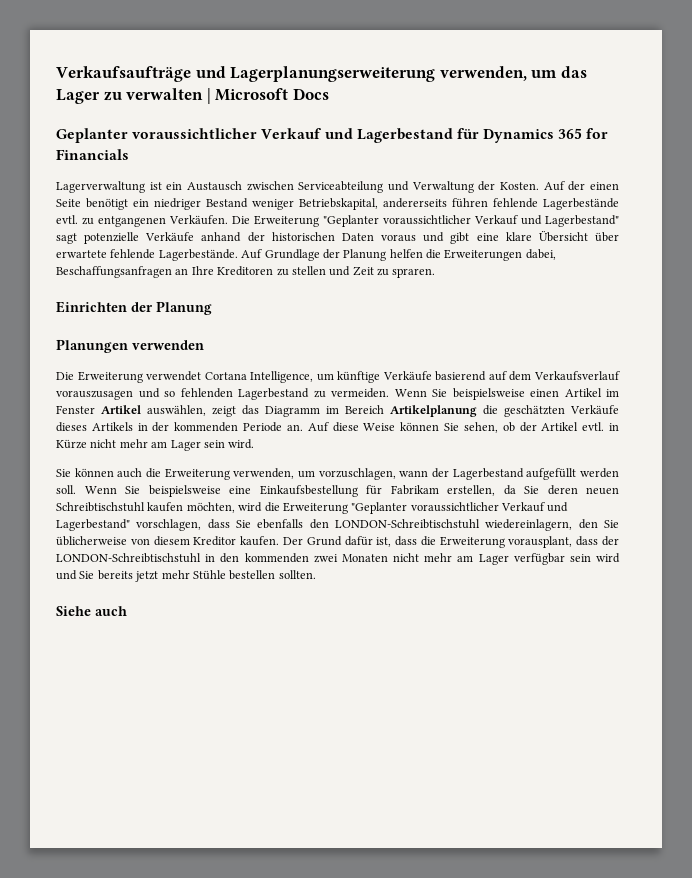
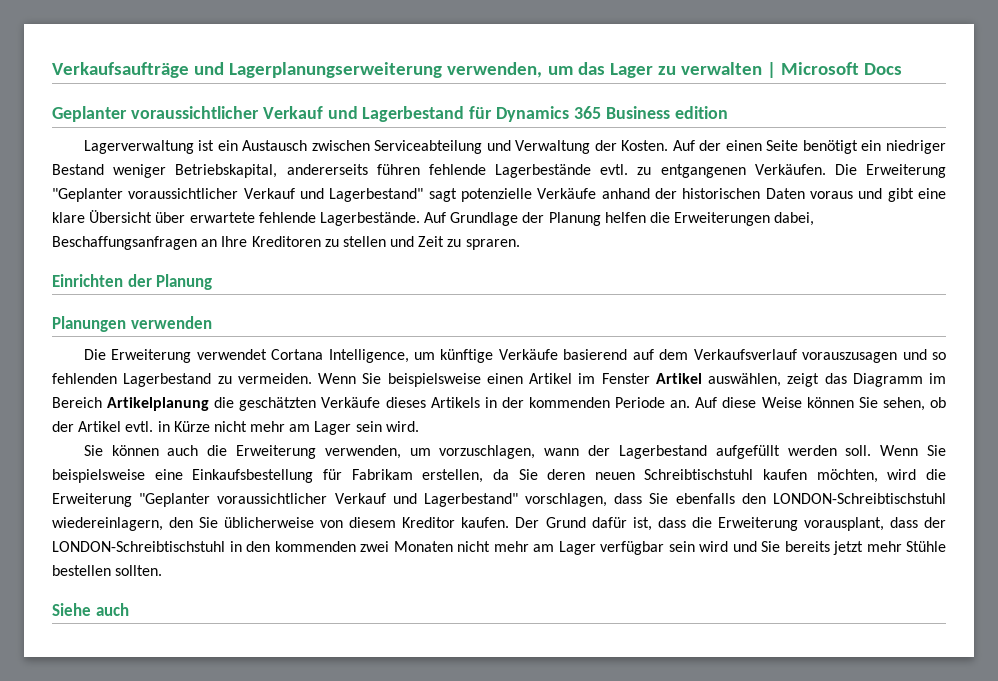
[586,128,609,139] [56,149,129,160] for Financials -> [605,106,728,119] Business edition

